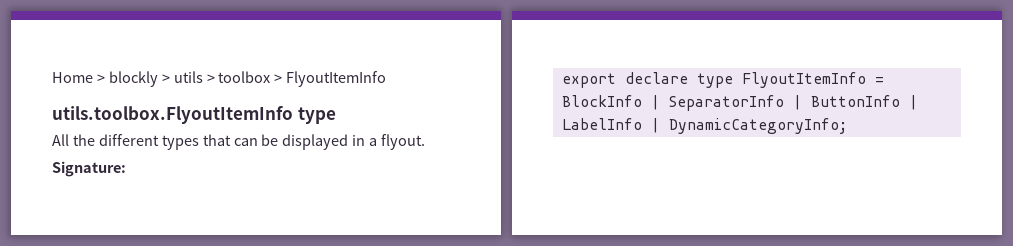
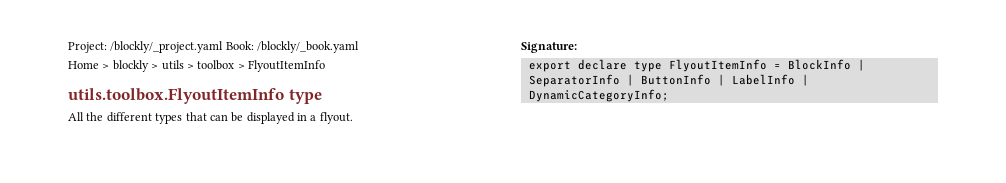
(52, 77) none -> [68,41,360,53] Project: /blockly/_project.yaml Book: /blockly/_book.yaml //

